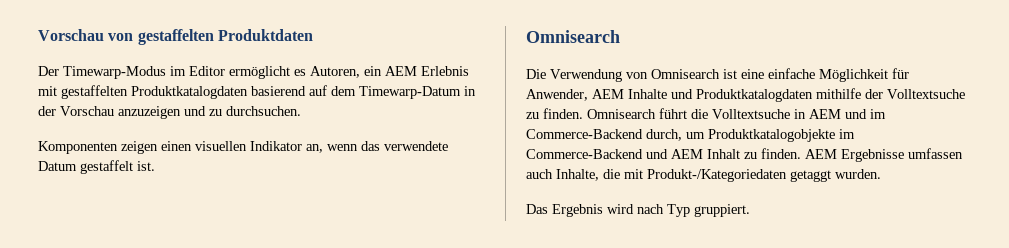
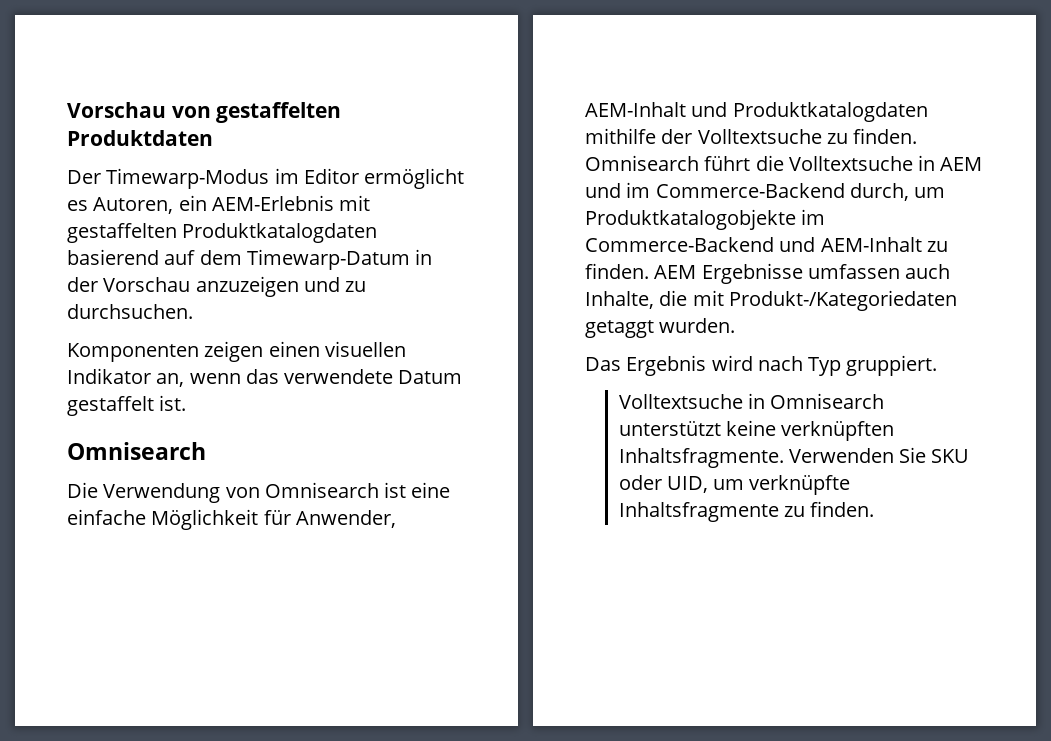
[385,66,469,76] AEM Erlebnis -> [211,195,334,211] AEM-Erlebnis
[592,89,667,99] AEM Inhalte -> [585,102,686,117] AEM-Inhalt
[671,149,740,159] AEM Inhalt -> [820,237,922,252] AEM-Inhalt
(750, 210) none -> [618,393,885,409] [618,420,895,441] [618,447,970,468] [618,475,851,495] [618,501,875,522] // Volltextsuche in Omnisearch unterstützt keine verknüpften Inhaltsfragmente. Verwenden Sie SKU oder UID, um verknüpfte Inhaltsfragmente zu finden.

